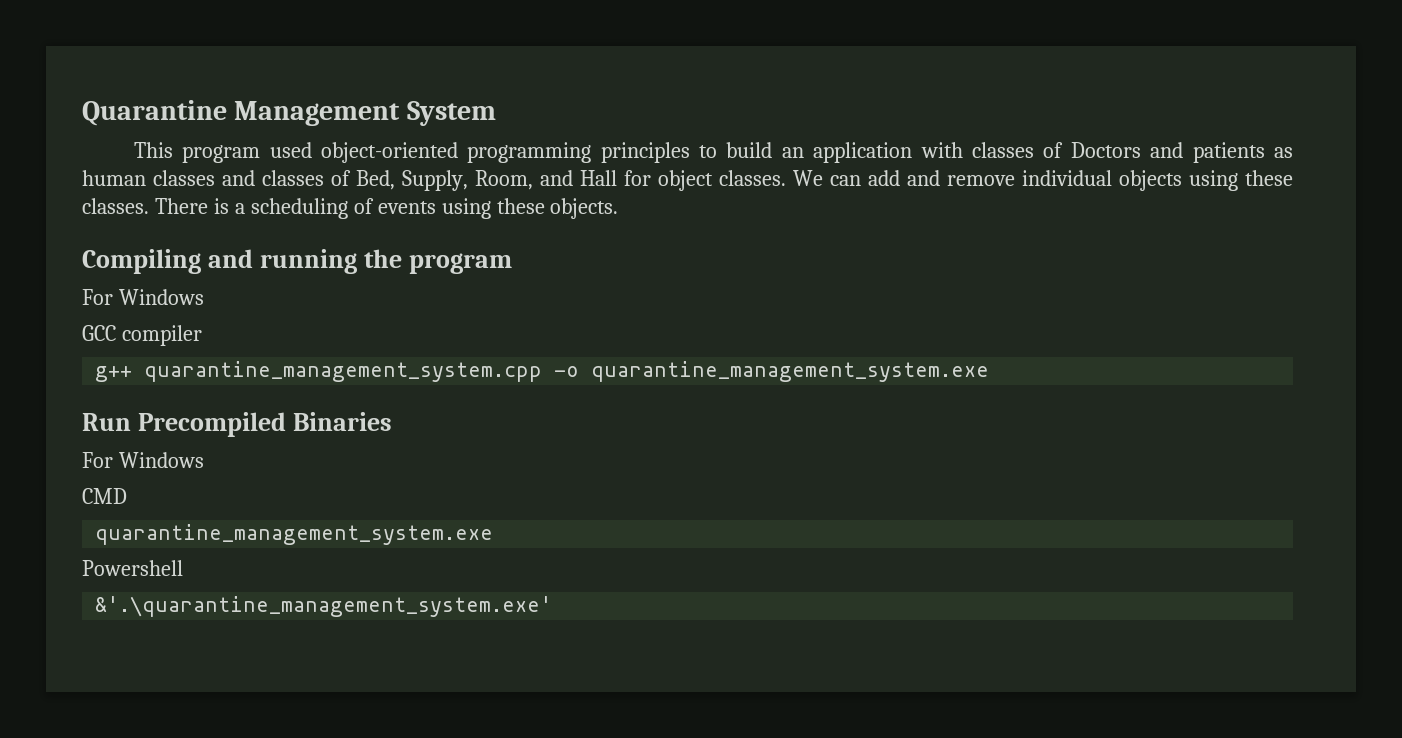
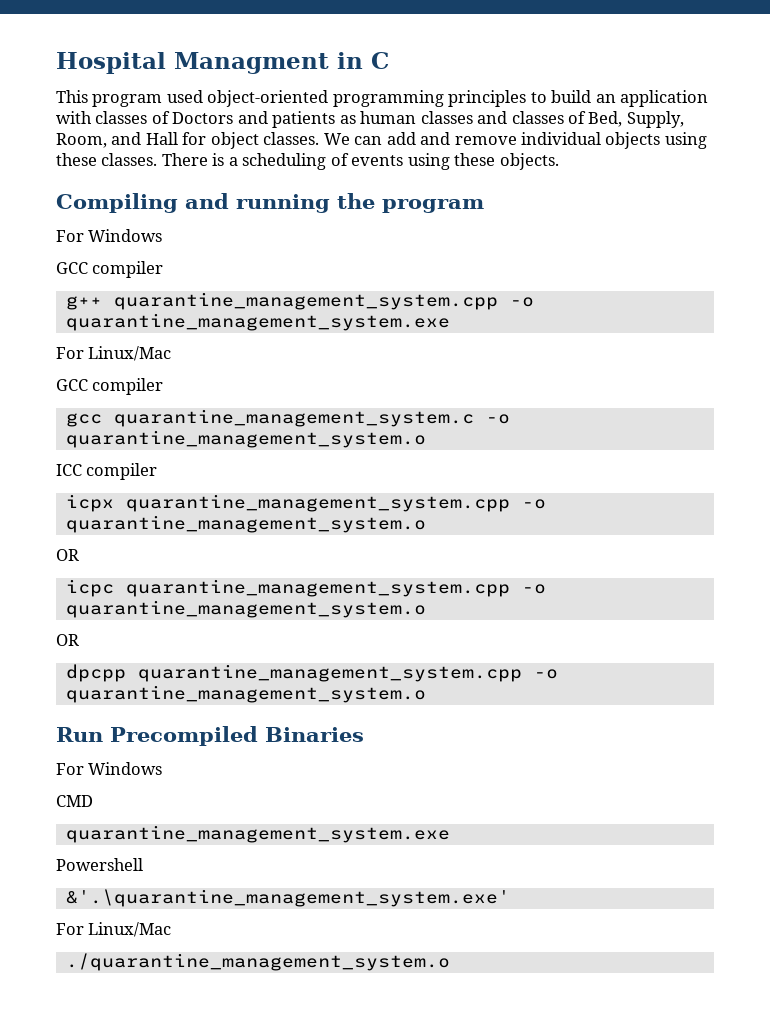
[82,100,496,126] Quarantine Management System -> [56,52,389,74] Hospital Managment in C
(990, 371) none -> [56,346,172,361] [56,378,164,395] [65,409,510,427] [65,430,426,448] [56,463,158,480] [65,494,546,512] [65,515,426,533] [56,549,79,561] [65,579,546,597] [65,600,426,618] [56,634,79,646] [65,664,558,682] [65,685,426,703] // For Linux/Mac // GCC compiler // gcc quarantine_management_system.c -o quarantine_management_system.o // ICC compiler // icpx quarantine_management_system.cpp -o quarantine_management_system.o // OR // icpc quarantine_management_system.cpp -o quarantine_management_system.o // OR // dpcpp quarantine_management_system.cpp -o quarantine_management_system.o
(553, 606) none -> [56,922,172,937] [65,953,450,971] // For Linux/Mac // ./quarantine_management_system.o

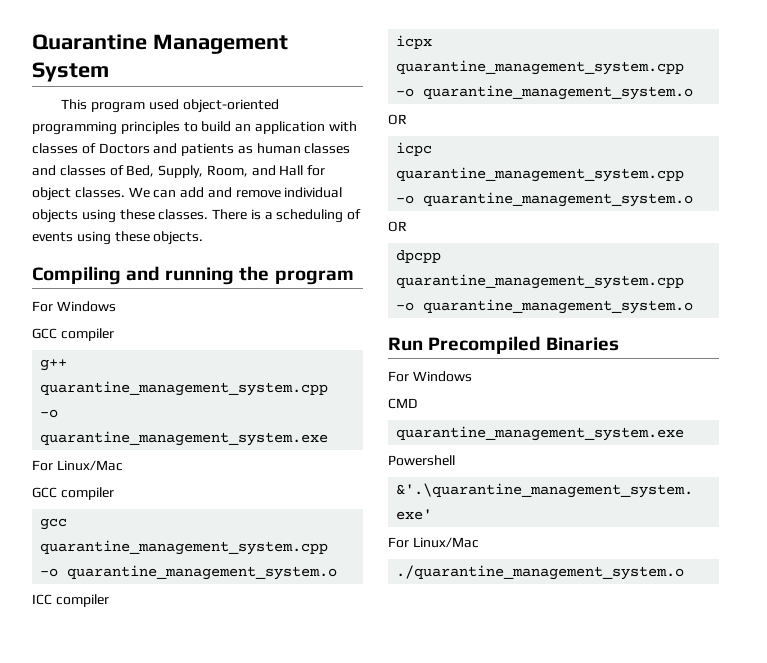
[56,52,389,74] Hospital Managment in C -> [32,34,288,54] [32,62,109,82] Quarantine Management System
[113,409,474,427] quarantine_management_system.c -> [40,540,329,555] quarantine_management_system.cpp

